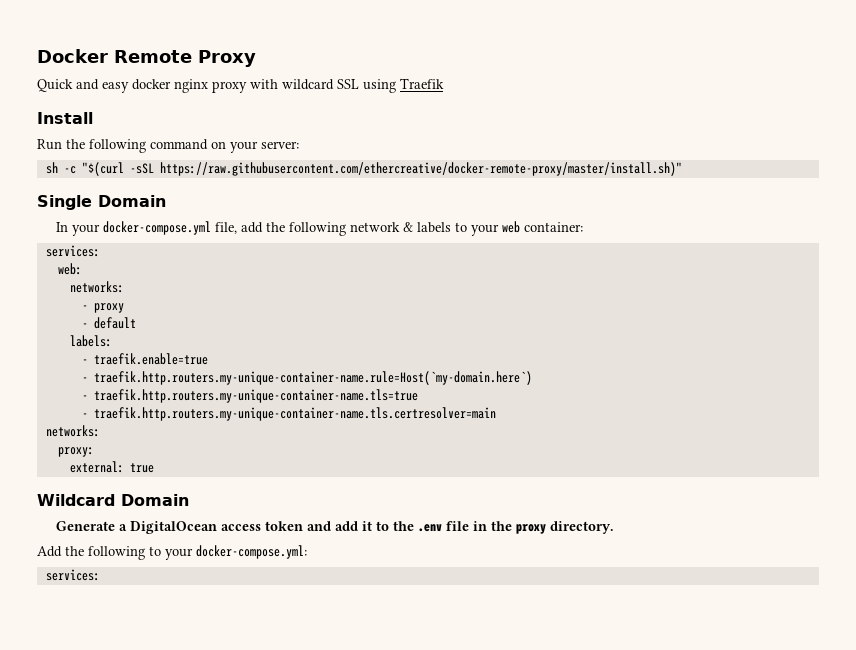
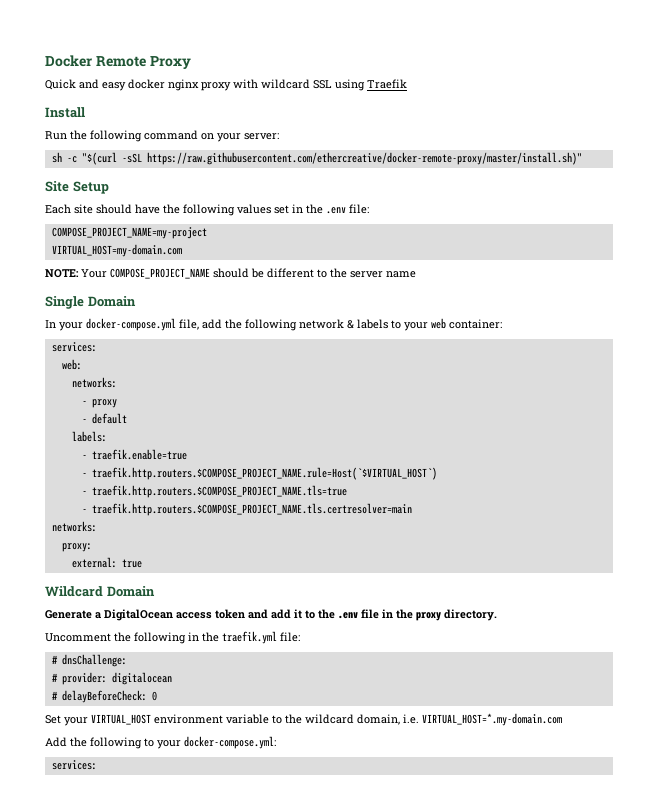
(682, 169) none -> [45,181,109,194] [45,204,369,216] [51,227,207,239] [51,244,182,257] [45,268,416,279] // Site Setup // Each site should have the following values set in the .env file: // COMPOSE_PROJECT_NAME=my-project // VIRTUAL_HOST=my-domain.com // NOTE: Your COMPOSE_PROJECT_NAME should be different to the server name
[93,371,532,385] [81,389,418,403] [81,407,496,421] traefik.http.routers.my-unique-container-name.rule=Host(`my-domain.here`) // - traefik.http.routers.my-unique-container-name.tls=true // - traefik.http.routers.my-unique-container-name.tls.certresolver=main -> [91,467,437,480] [81,485,347,498] [81,503,412,516] traefik.http.routers.$COMPOSE_PROJECT_NAME.rule=Host(`$VIRTUAL_HOST`) // - traefik.http.routers.$COMPOSE_PROJECT_NAME.tls=true // - traefik.http.routers.$COMPOSE_PROJECT_NAME.tls.certresolver=main
(614, 527) none -> [45,631,300,644] [51,654,127,667] [51,672,172,685] [51,690,157,703] [45,713,562,726] // Uncomment the following in the traefik.yml file: // # dnsChallenge: // # provider: digitalocean // # delayBeforeCheck: 0 // Set your VIRTUAL_HOST environment variable to the wildcard domain, i.e. VIRTUAL_HOST=*.my-domain.com

